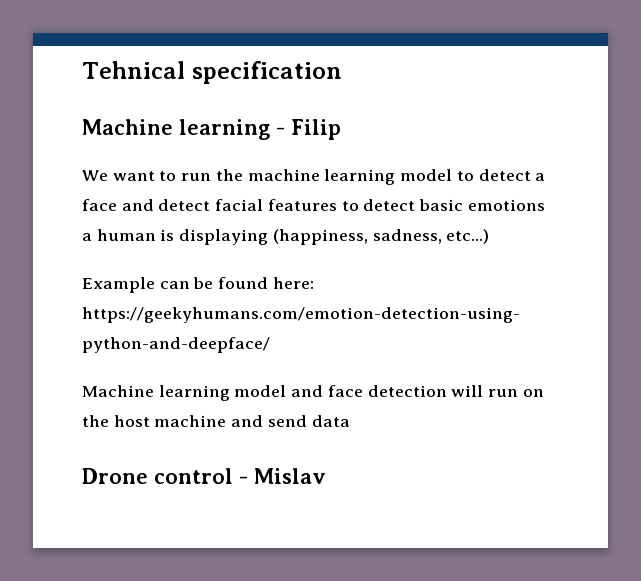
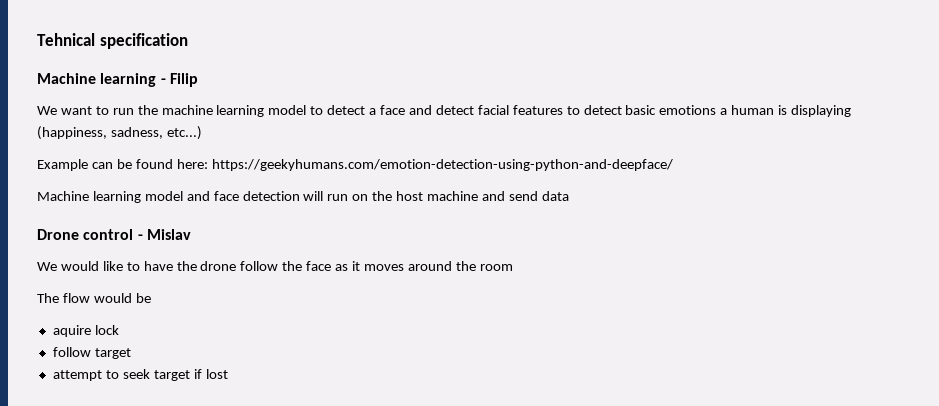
(326, 476) none -> [37,261,513,271] [37,293,151,303] [52,325,119,337] [52,347,131,359] [52,369,228,381] // We would like to have the drone follow the face as it moves around the room // The flow would be // aquire lock // follow target // attempt to seek target if lost

